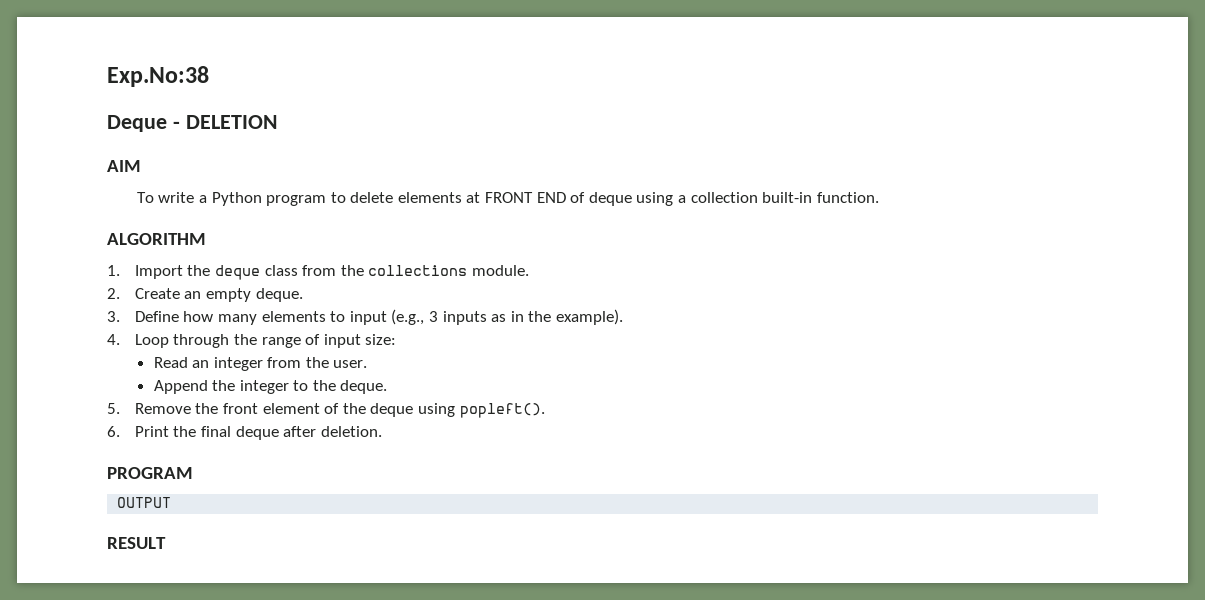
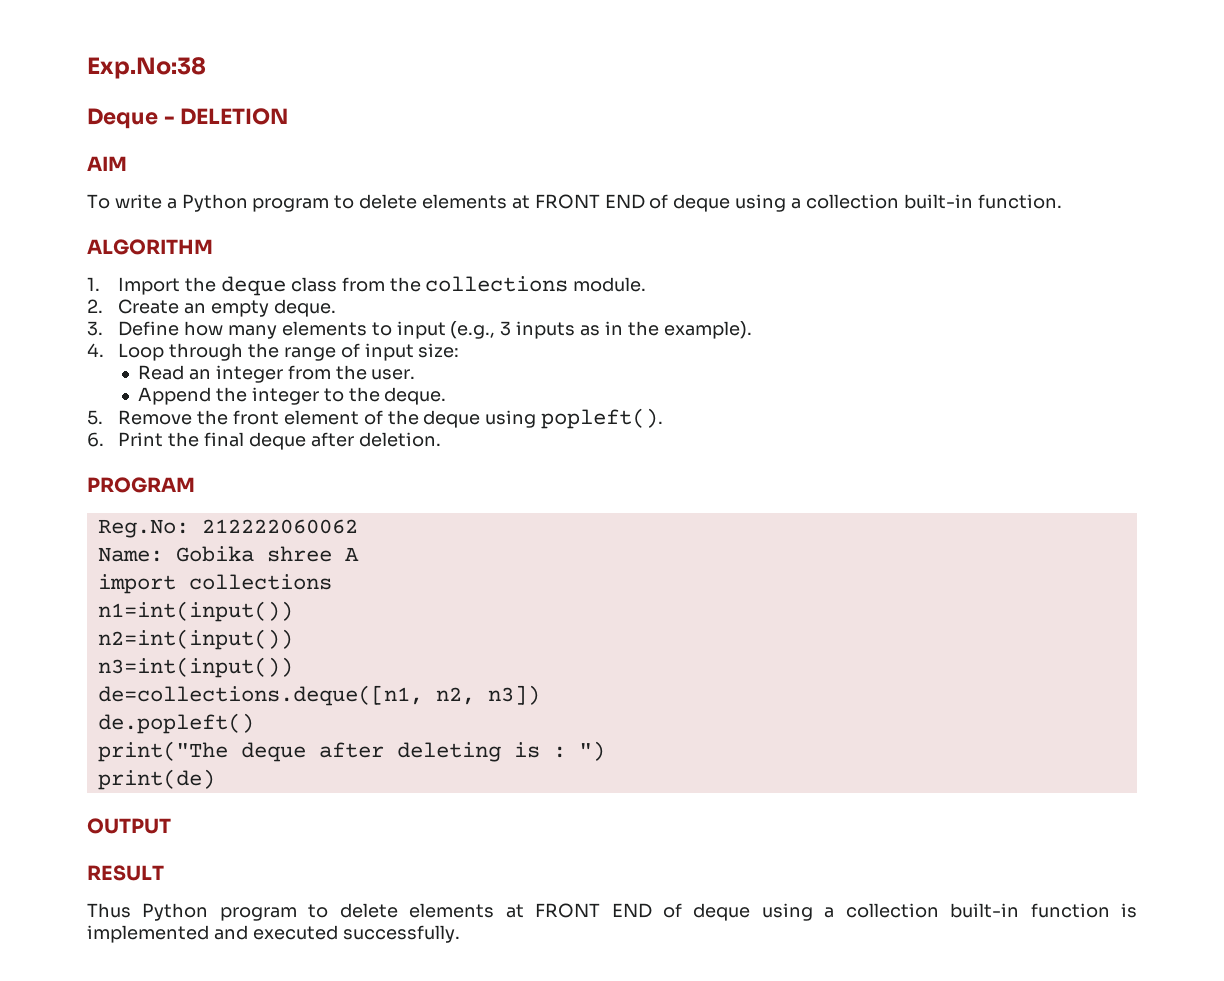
[117,497,172,508] [107,537,166,549] OUTPUT // RESULT -> [97,519,358,538] [97,546,359,562] [97,574,332,594] [97,601,293,622] [97,629,293,650] [97,657,293,678] [97,685,540,706] [97,713,254,734] [97,741,605,762] [97,769,215,790] [87,818,171,834] [87,865,164,881] [87,903,1137,921] [87,925,460,943] Reg.No: 212222060062 // Name: Gobika shree A // import collections // n1=int(input()) // n2=int(input()) // n3=int(input()) // de=collections.deque([n1, n2, n3]) // de.popleft() // print("The deque after deleting is : ") // print(de) // OUTPUT // RESULT // Thus Python program to delete elements at FRONT END of deque using a collection built-in function is implemented and executed successfully.

